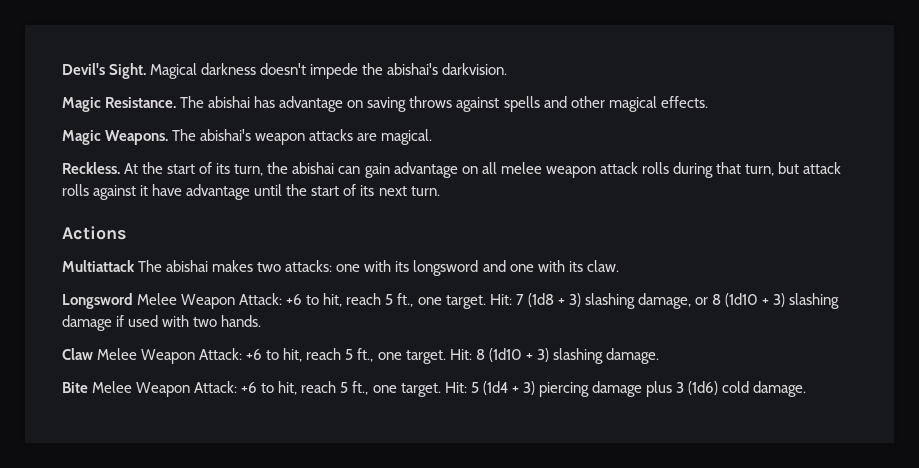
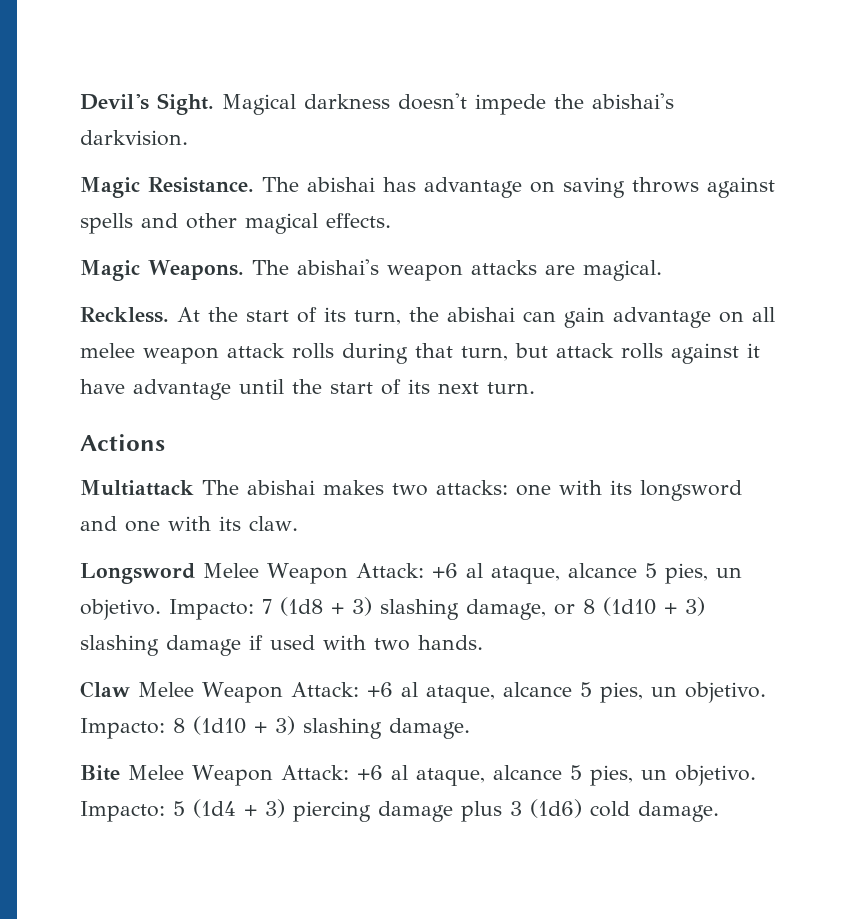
[306,293,512,309] to hit, reach 5 ft., one target. Hit: -> [465,563,742,584] [80,599,254,620] al ataque, alcance 5 pies, un objetivo. Impacto:
[266,348,472,364] to hit, reach 5 ft., one target. Hit: -> [400,682,766,703] [80,718,165,739] al ataque, alcance 5 pies, un objetivo. Impacto:
[261,381,467,397] to hit, reach 5 ft., one target. Hit: -> [390,765,756,786] [80,801,165,822] al ataque, alcance 5 pies, un objetivo. Impacto:

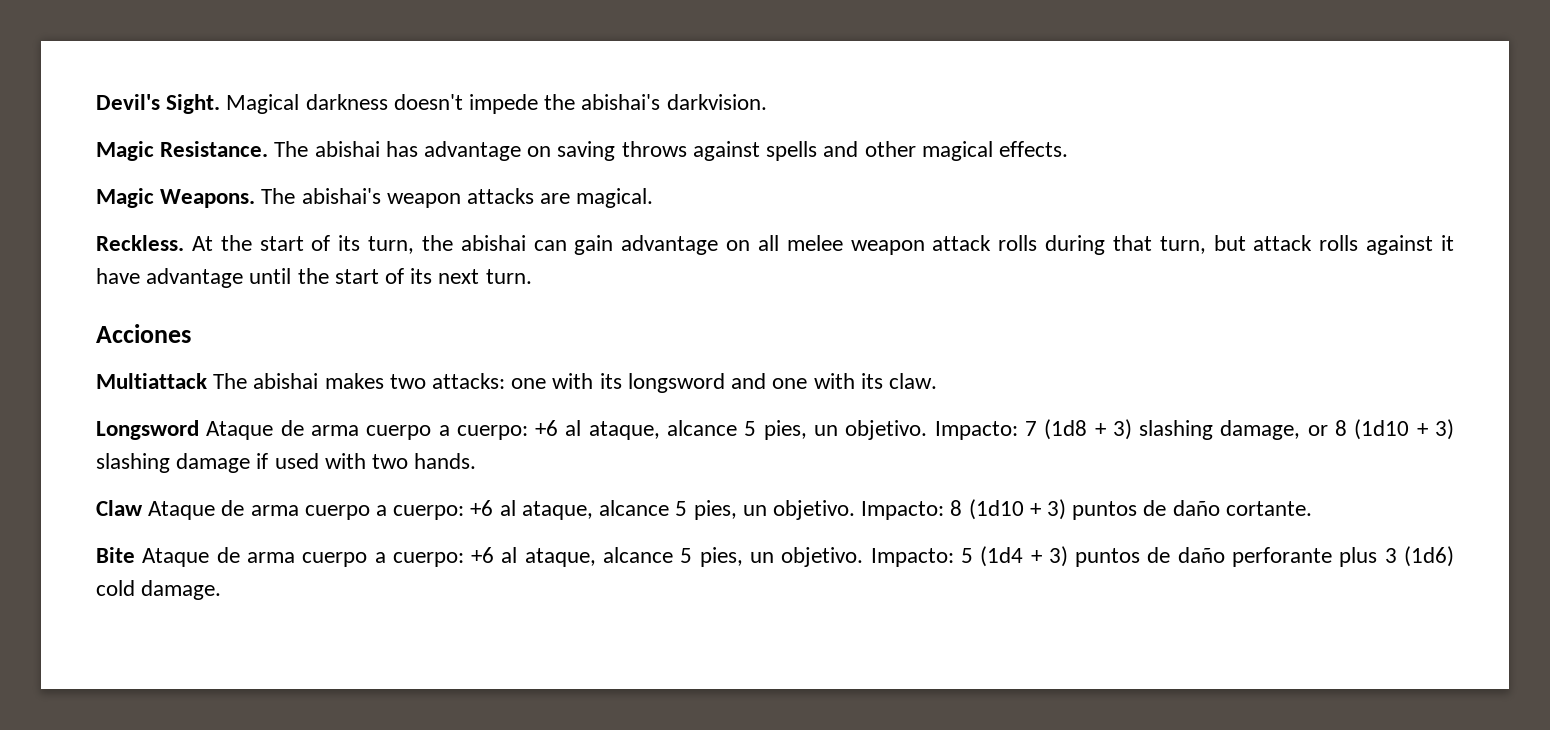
[80,434,165,451] Actions -> [96,324,191,343] Acciones
[203,563,424,584] Melee Weapon Attack: -> [206,420,528,440] Ataque de arma cuerpo a cuerpo:
[138,682,359,703] Melee Weapon Attack: -> [148,500,465,520] Ataque de arma cuerpo a cuerpo:
[303,718,470,739] [80,765,349,786] slashing damage. // Bite Melee Weapon Attack: -> [1072,500,1312,520] [96,547,464,567] puntos de daño cortante. // Bite Ataque de arma cuerpo a cuerpo:
[293,801,453,822] piercing damage -> [1075,547,1333,567] puntos de daño perforante

